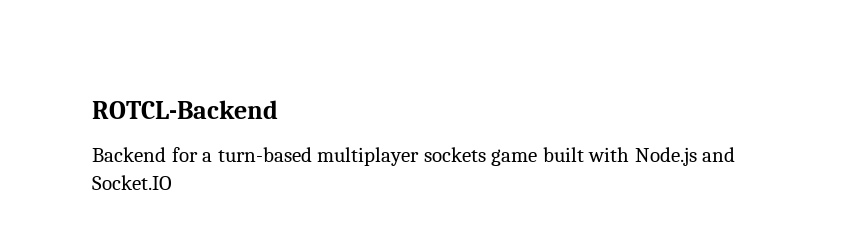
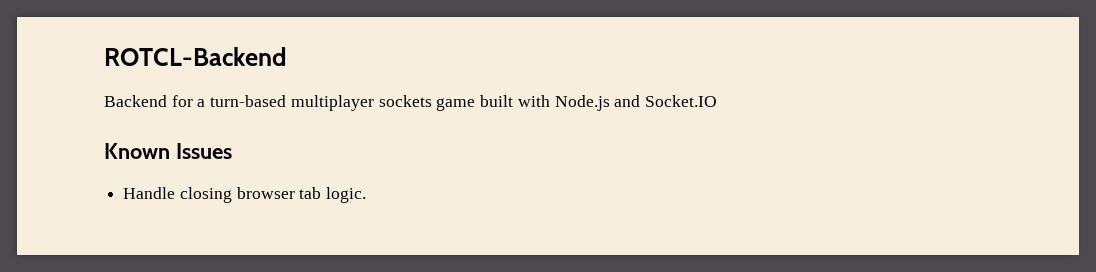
(172, 182) none -> [104,143,232,159] [123,187,367,203] // Known Issues // Handle closing browser tab logic.

